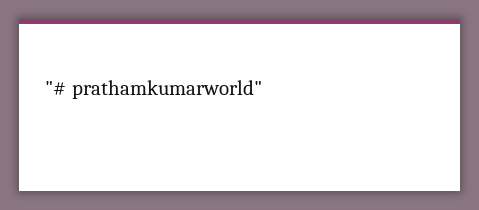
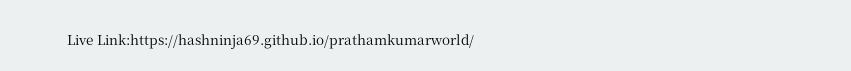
[45,80,262,99] "# prathamkumarworld" -> [67,34,474,49] Live Link:https://hashninja69.github.io/prathamkumarworld/

